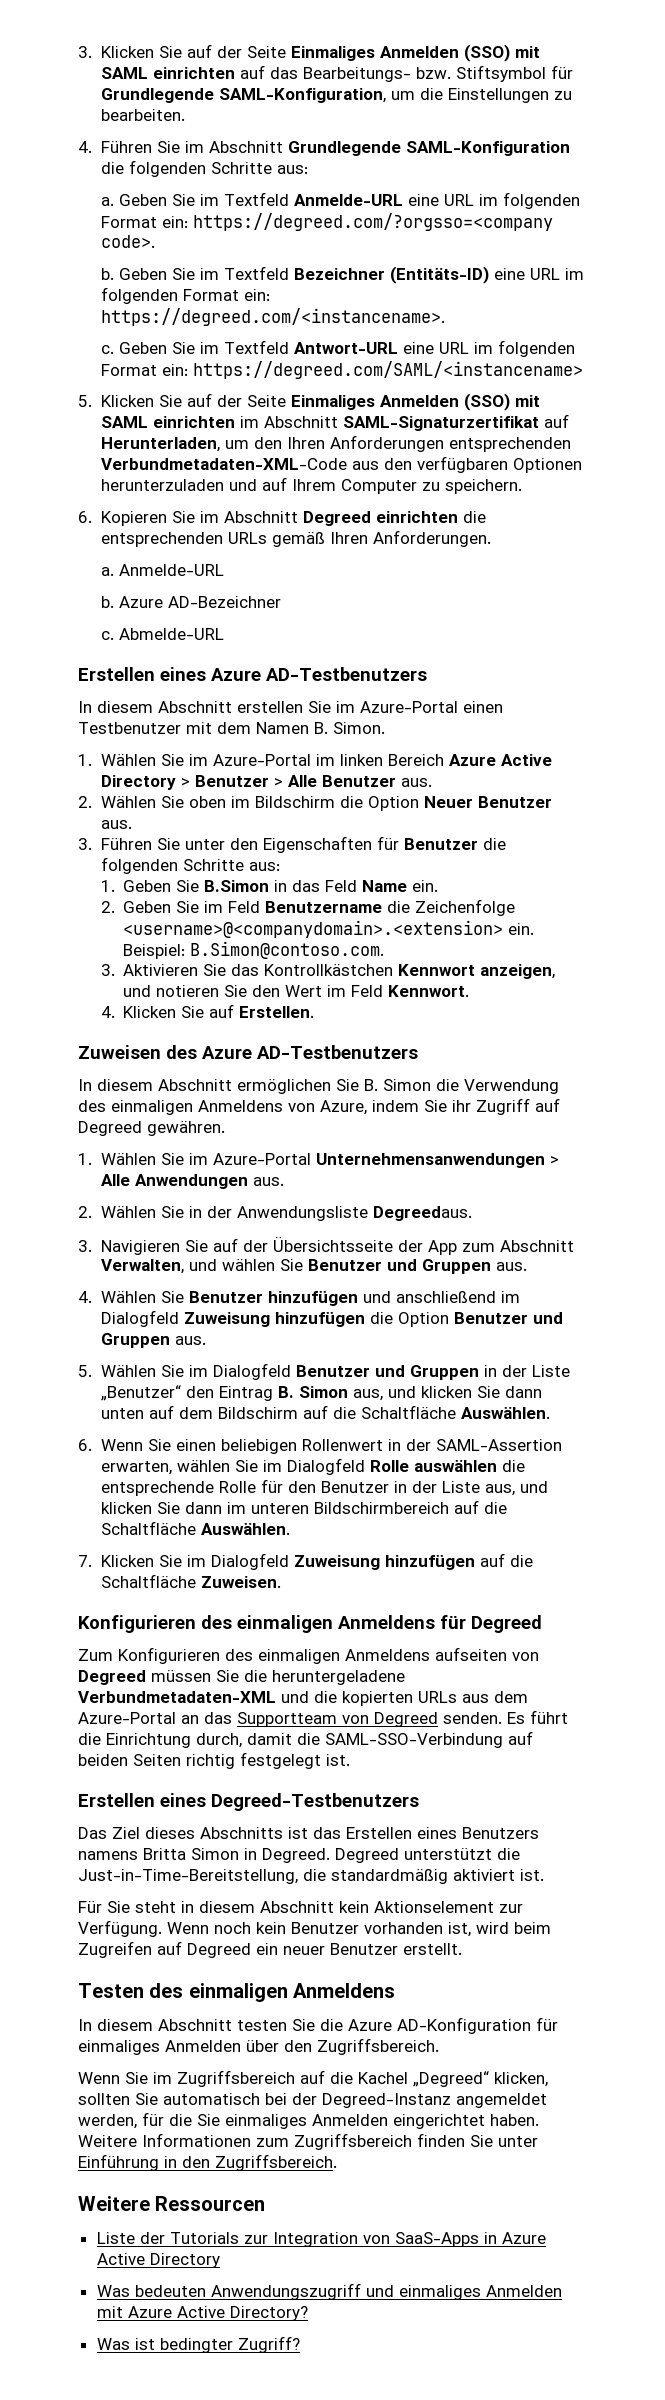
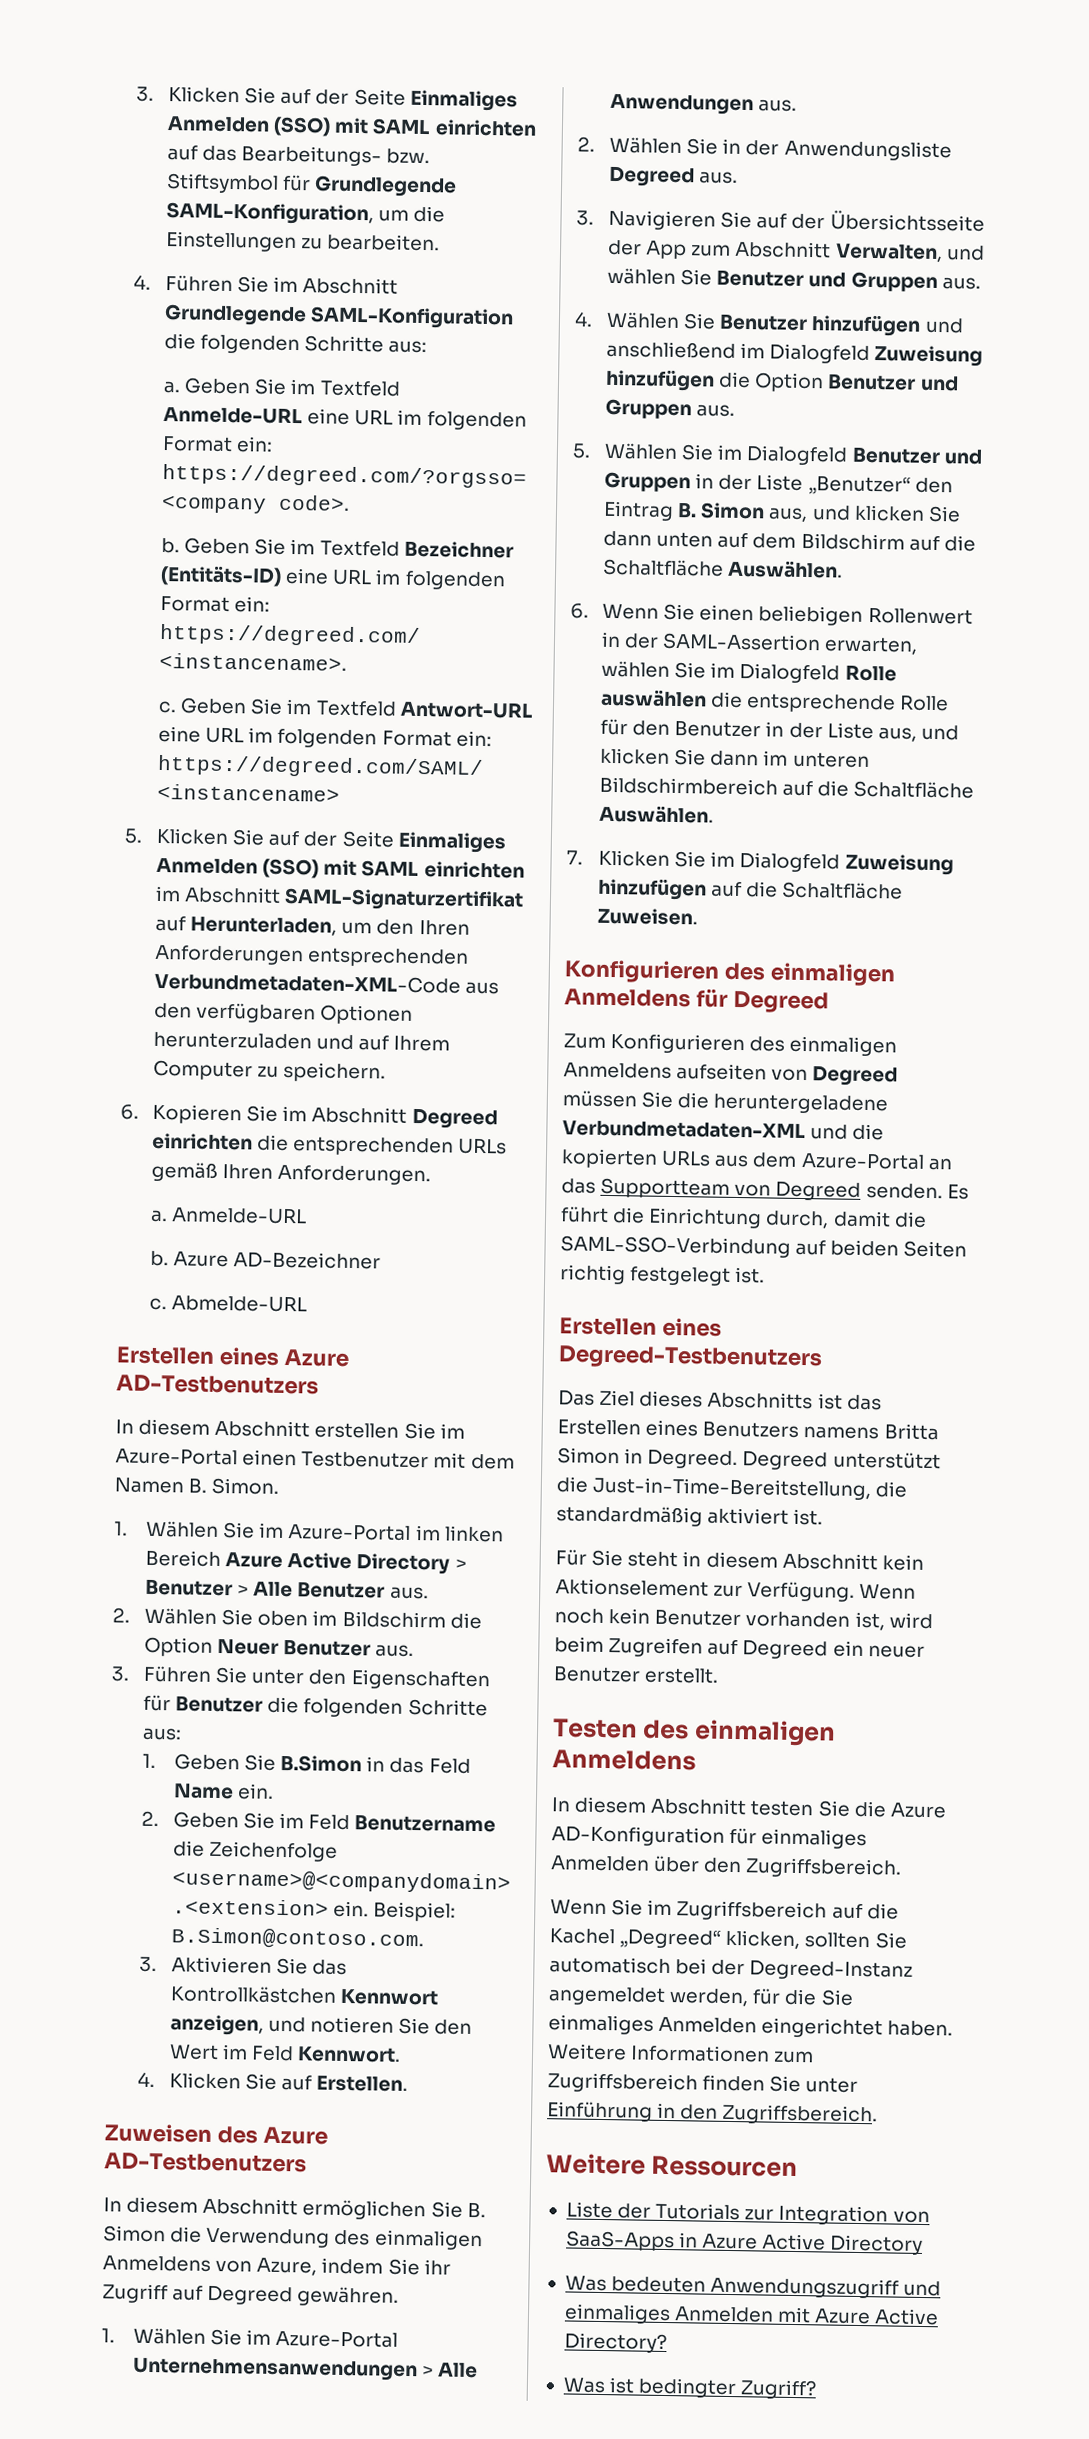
[372,1206,472,1221] Degreedaus. -> [608,166,739,188] Degreed aus.

